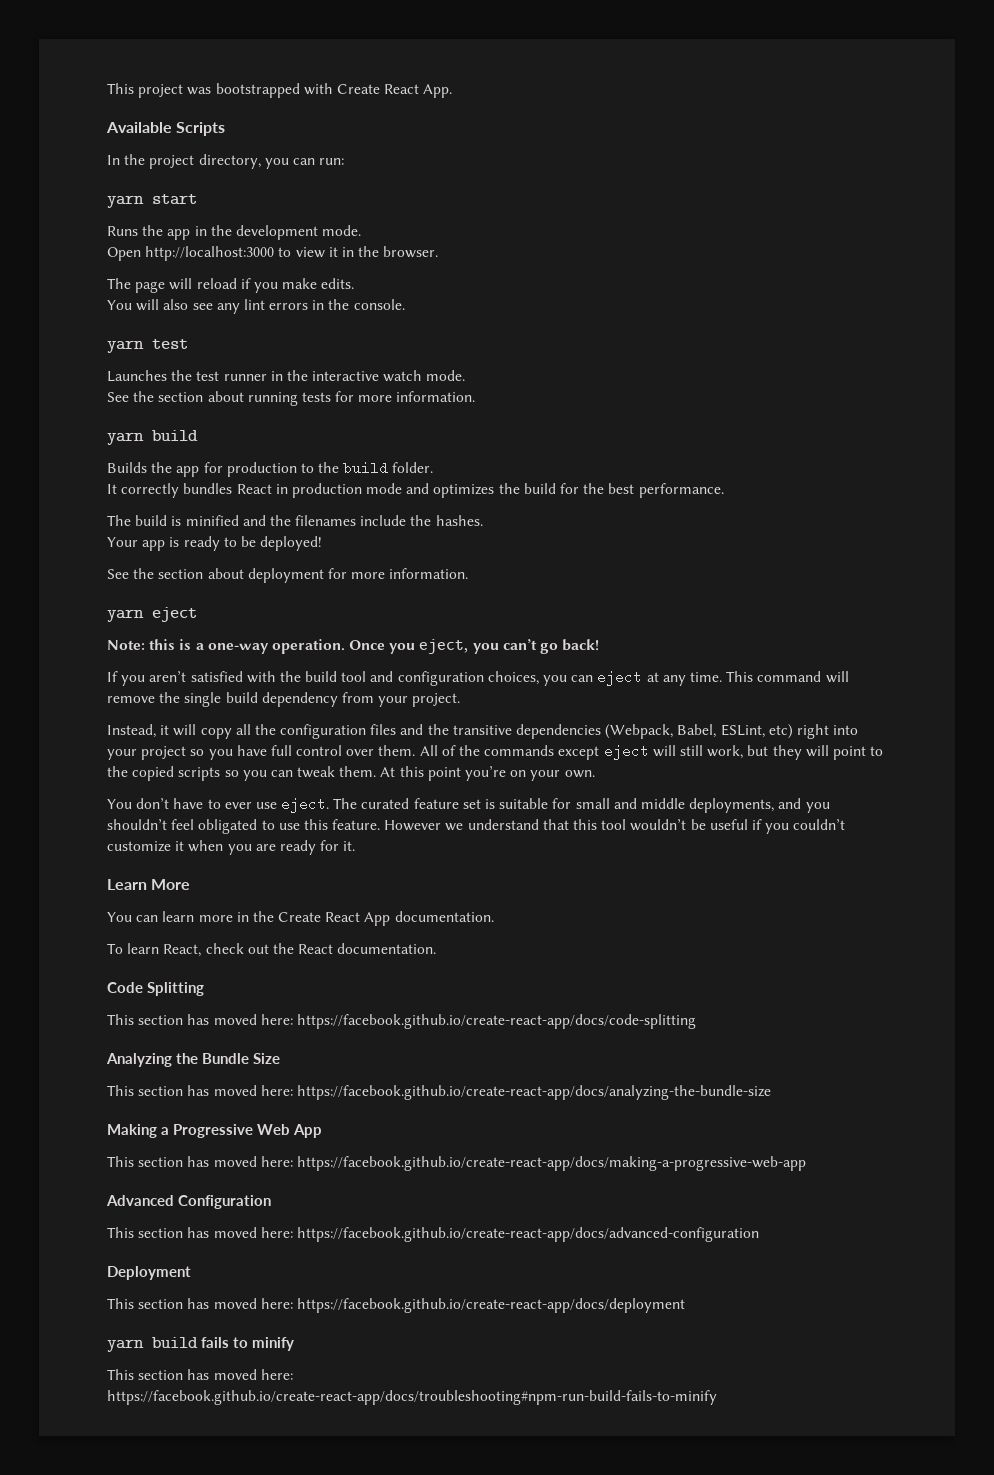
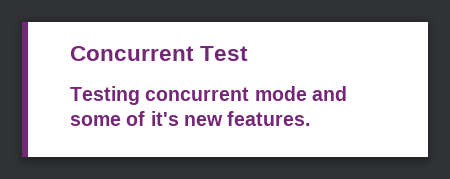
[107,83,453,98] [106,122,226,136] [107,154,345,169] [107,194,197,208] [107,225,362,240] [107,246,439,261] [107,278,355,293] [107,299,405,314] [107,339,188,353] [107,370,466,382] [107,391,476,406] [107,430,198,445] [107,461,434,477] [107,483,724,498] [107,515,483,526] [107,536,323,551] [107,568,469,583] [107,607,197,622] [107,638,600,654] [107,670,849,686] [107,692,461,707] [107,724,859,739] [107,744,884,760] [107,766,595,781] [107,797,830,813] [107,819,846,834] [107,840,356,855] [107,879,191,890] [107,911,494,926] [107,943,437,957] [107,982,204,996] [107,1014,696,1029] [106,1053,280,1067] [107,1085,771,1100] [107,1124,322,1138] [107,1156,806,1171] [106,1195,271,1209] [107,1227,759,1242] [107,1266,191,1280] [107,1298,685,1313] [107,1337,294,1352] [107,1369,293,1380] [107,1390,717,1405] This project was bootstrapped with Create React App. // Available Scripts // In the project directory, you can run: // yarn start // Runs the app in the development mode. // Open http://localhost:3000 to view it in the browser. // The page will reload if you make edits. // You will also see any lint errors in the console. // yarn test // Launches the test runner in the interactive watch mode. // See the section about running tests for more information. // yarn build // Builds the app for production to the build folder. // It correctly bundles React in production mode and optimizes the build for the best performance. // The build is minified and the filenames include the hashes. // Your app is ready to be deployed! // See the section about deployment for more information. // yarn eject // Note: this is a one-way operation. Once you eject, you can’t go back! // If you aren’t satisfied with the build tool and configuration choices, you can eject at any time. This command will remove the single build dependency from your project. // Instead, it will copy all the configuration files and the transitive dependencies (Webpack, Babel, ESLint, etc) right into your project so you have full control over them. All of the commands except eject will still work, but they will point to the copied scripts so you can tweak them. At this point you’re on your own. // You don’t have to ever use eject. The curated feature set is suitable for small and middle deployments, and you shouldn’t feel obligated to use this feature. However we understand that this tool wouldn’t be useful if you couldn’t customize it when you are ready for it. // Learn More // You can learn more in the Create React App documentation. // To learn React, check out the React documentation. // Code Splitting // This section has moved here: https://facebook.github.io/create-react-app/docs/code-splitting // Analyzing the Bundle Size // This section has moved here: https://facebook.github.io/create-react-app/docs/analyzing-the-bundle-size // Making a Progressive Web App // This section has moved here: https://facebook.github.io/create-react-app/docs/making-a-progressive-web-app // Advanced Configuration // This section has moved here: https://facebook.github.io/create-react-app/docs/advanced-configuration // Deployment // This section has moved here: https://facebook.github.io/create-react-app/docs/deployment // yarn build fails to minify // This section has moved here: https://facebook.github.io/create-react-app/docs/troubleshooting#npm-run-build-fails-to-minify -> [70,46,249,61] [70,86,347,105] [70,111,311,126] Concurrent Test // Testing concurrent mode and some of it's new features.

